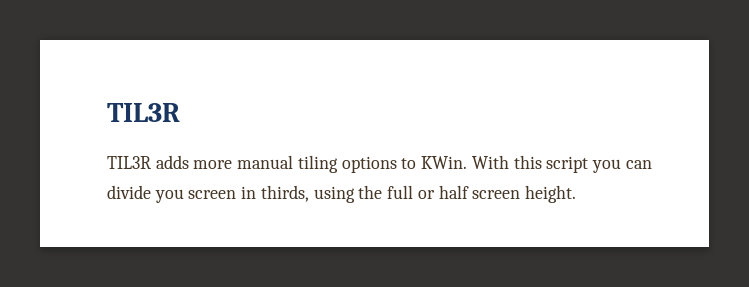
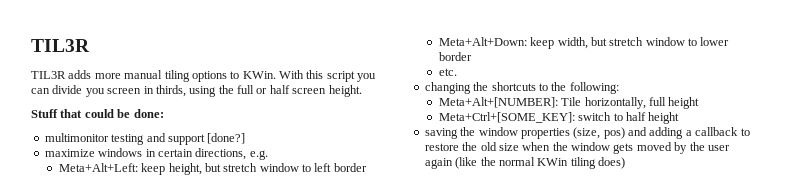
(576, 194) none -> [31,109,164,118] [44,133,246,145] [44,148,268,160] [58,163,367,175] [438,37,730,49] [438,52,472,61] [438,68,457,76] [424,82,619,94] [438,97,700,109] [438,112,680,124] [424,127,750,139] [424,142,730,154] [424,157,625,169] // Stuff that could be done: // multimonitor testing and support [done?] // maximize windows in certain directions, e.g. // Meta+Alt+Left: keep height, but stretch window to left border // Meta+Alt+Down: keep width, but stretch window to lower border // etc. // changing the shortcuts to the following: // Meta+Alt+[NUMBER]: Tile horizontally, full height // Meta+Ctrl+[SOME_KEY]: switch to half height // saving the window properties (size, pos) and adding a callback to restore the old size when the window gets moved by the user again (like the normal KWin tiling does)

